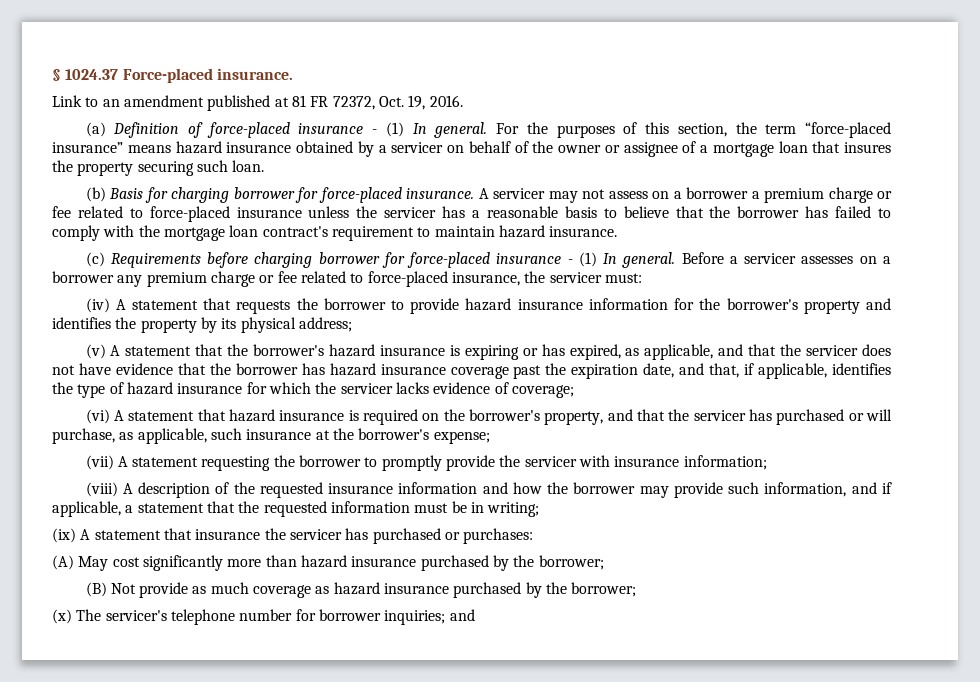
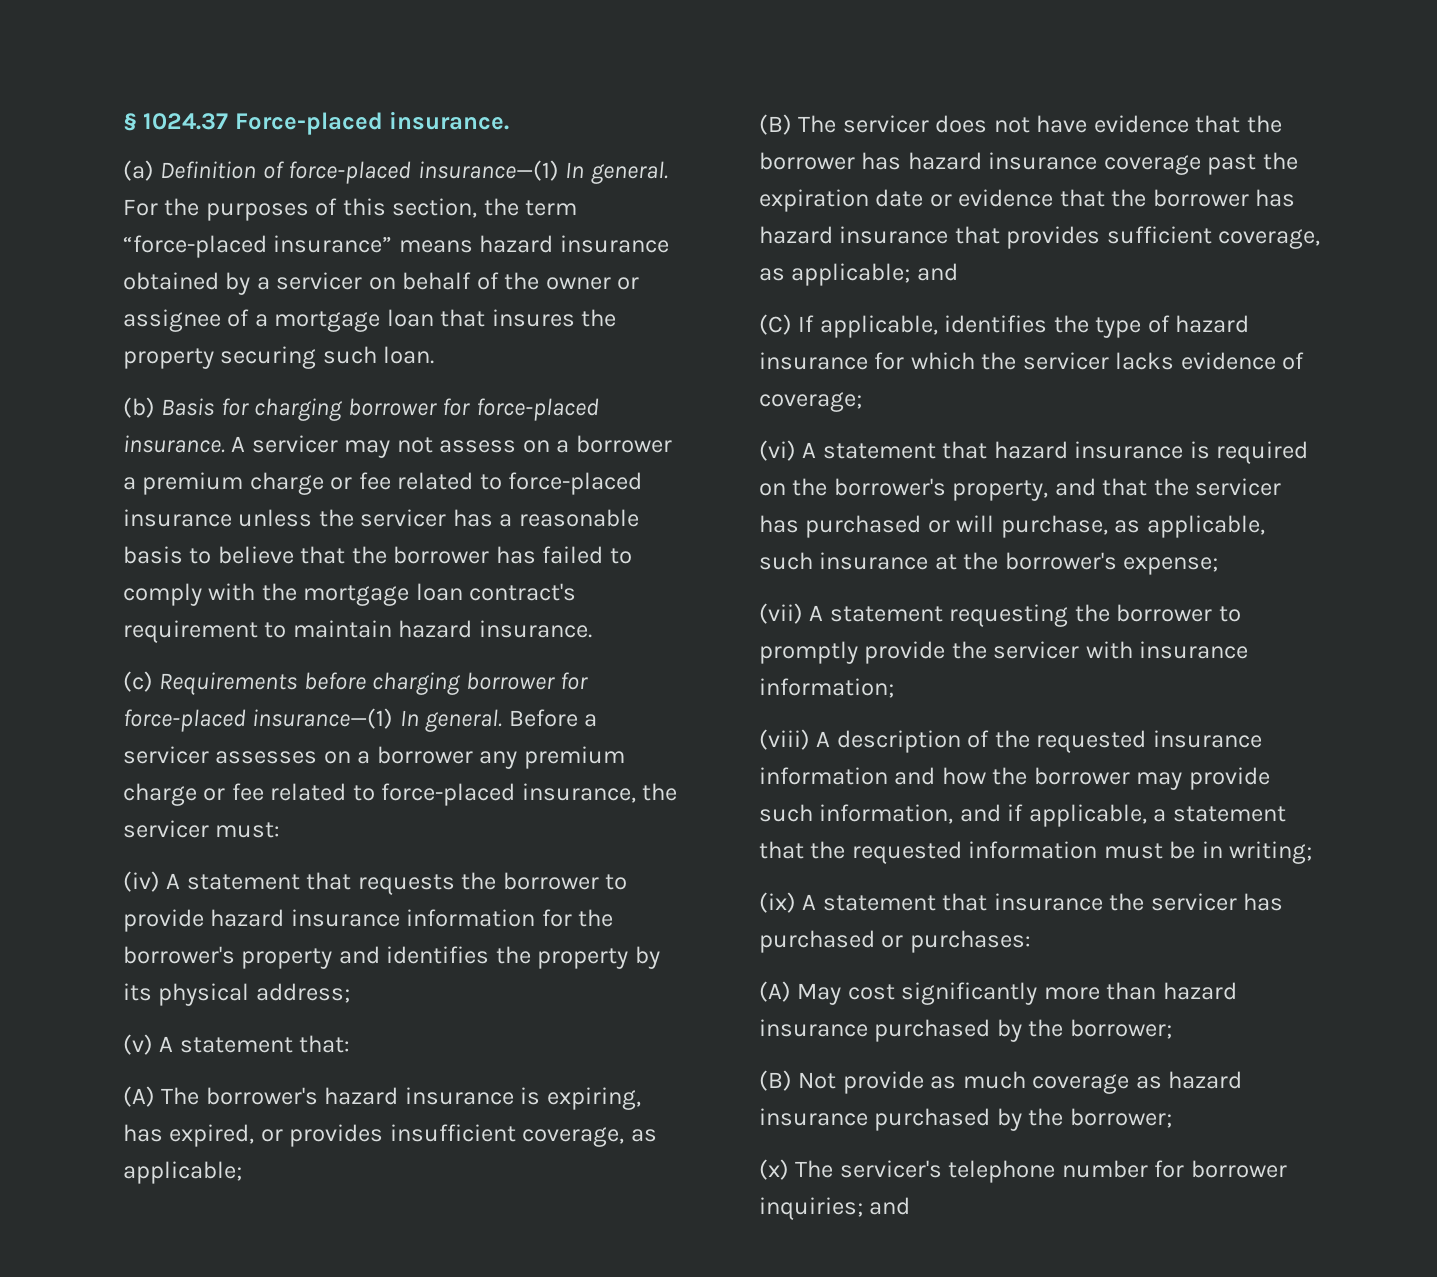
[52,95,463,111] // Link to an amendment published at 81 FR 72372, Oct. 19, 2016. -> (510, 120) none
[298,122,404,137] insurance - (1) -> [417,160,559,181] insurance—(1)
[496,252,597,267] insurance - (1) -> [252,708,394,729] insurance—(1)
[195,344,249,356] that the -> [299,1035,351,1053] [123,1086,200,1107] that: // (A) The
[464,344,802,360] expiring or has expired, as applicable, and that the -> [546,1087,641,1110] [123,1124,657,1147] [123,1161,242,1184] [759,114,837,135] expiring, has expired, or provides insufficient coverage, as applicable; // (B) The
[643,363,755,378] date, and that, if -> [875,189,1296,207] [759,226,1321,249] [759,263,958,286] [759,314,815,335] date or evidence that the borrower has hazard insurance that provides sufficient coverage, as applicable; and // (C) If

